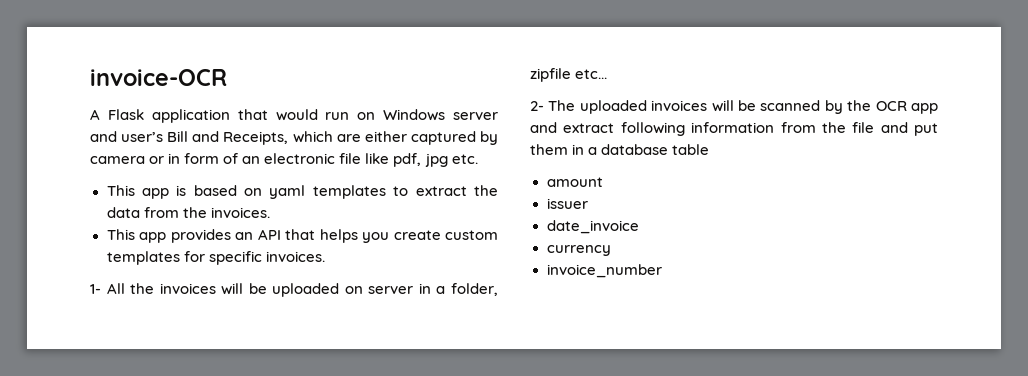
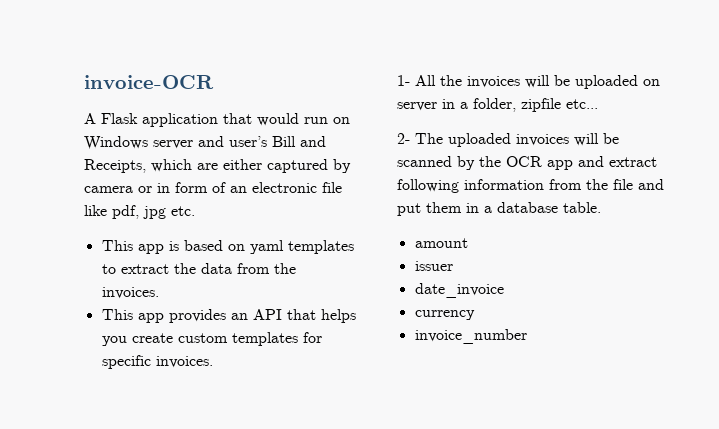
[672,144,710,155] table -> [563,202,601,213] table.

